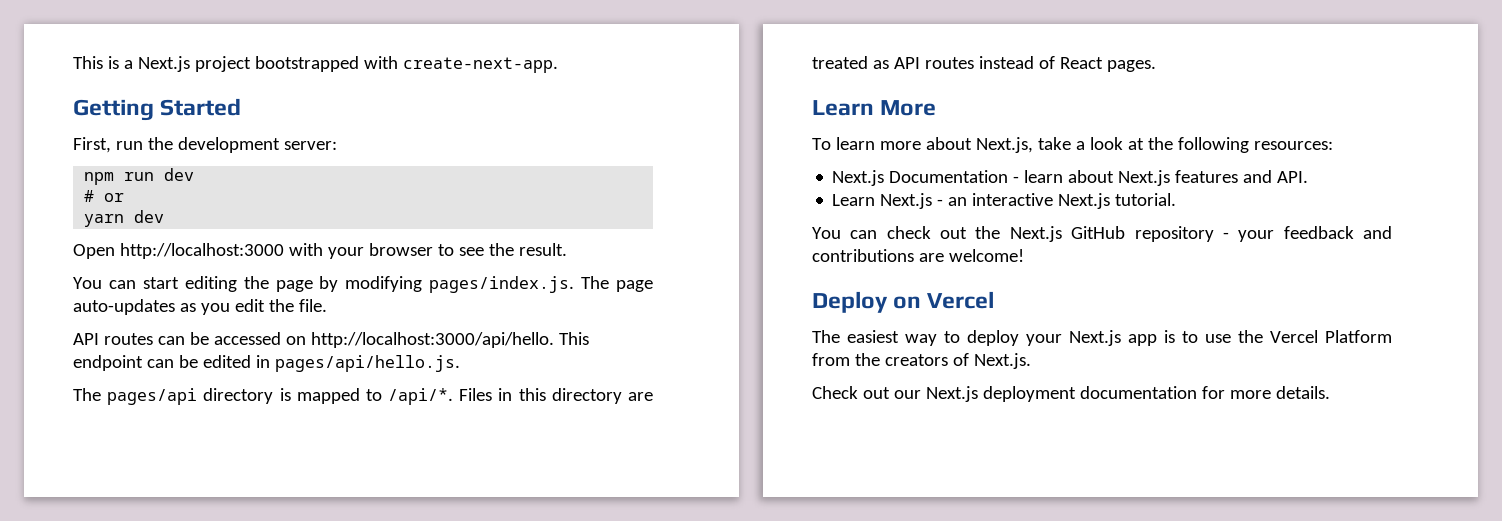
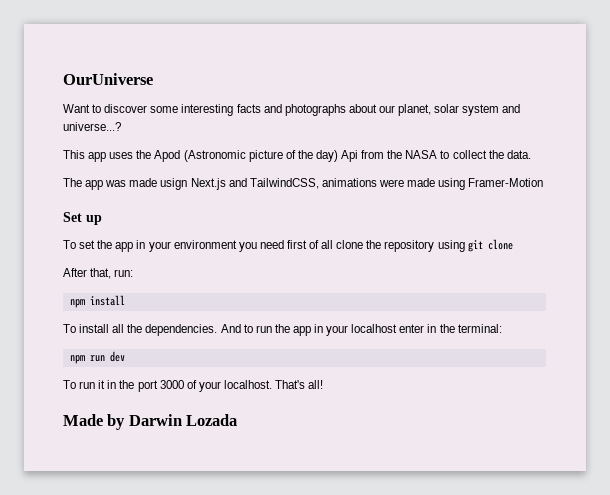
[73,56,558,73] [73,98,242,121] [73,137,337,153] [84,168,195,185] [84,190,125,202] [84,210,165,227] [73,243,567,259] [73,276,653,293] [73,299,327,315] [73,332,589,348] [73,355,460,372] [73,388,653,405] [812,56,1156,72] [812,100,937,116] [812,137,1333,153] [832,170,1309,186] [832,193,1177,209] [812,226,1392,242] [812,249,1024,262] [812,291,995,313] [812,330,1392,346] [812,353,1031,369] [812,386,1330,402] This is a Next.js project bootstrapped with create-next-app. // Getting Started // First, run the development server: // npm run dev // # or // yarn dev // Open http://localhost:3000 with your browser to see the result. // You can start editing the page by modifying pages/index.js. The page auto-updates as you edit the file. // API routes can be accessed on http://localhost:3000/api/hello. This endpoint can be edited in pages/api/hello.js. // The pages/api directory is mapped to /api/*. Files in this directory are treated as API routes instead of React pages. // Learn More // To learn more about Next.js, take a look at the following resources: // Next.js Documentation - learn about Next.js features and API. // Learn Next.js - an interactive Next.js tutorial. // You can check out the Next.js GitHub repository - your feedback and contributions are welcome! // Deploy on Vercel // The easiest way to deploy your Next.js app is to use the Vercel Platform from the creators of Next.js. // Check out our Next.js deployment documentation for more details. -> [63,73,153,85] [63,104,521,116] [63,122,121,131] [63,150,531,162] [63,178,544,190] [63,212,102,225] [63,239,513,252] [63,268,134,279] [69,295,125,308] [63,324,502,336] [69,351,125,364] [63,380,324,392] [63,414,238,430] OurUniverse // Want to discover some interesting facts and photographs about our planet, solar system and universe...? // This app uses the Apod (Astronomic picture of the day) Api from the NASA to collect the data. // The app was made usign Next.js and TailwindCSS, animations were made using Framer-Motion // Set up // To set the app in your environment you need first of all clone the repository using git clone // After that, run: // npm install // To install all the dependencies. And to run the app in your localhost enter in the terminal: // npm run dev // To run it in the port 3000 of your localhost. That's all! // Made by Darwin Lozada

